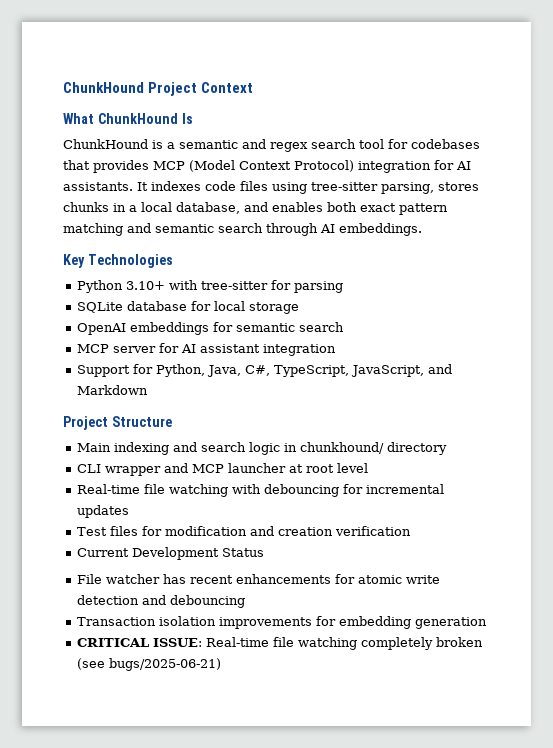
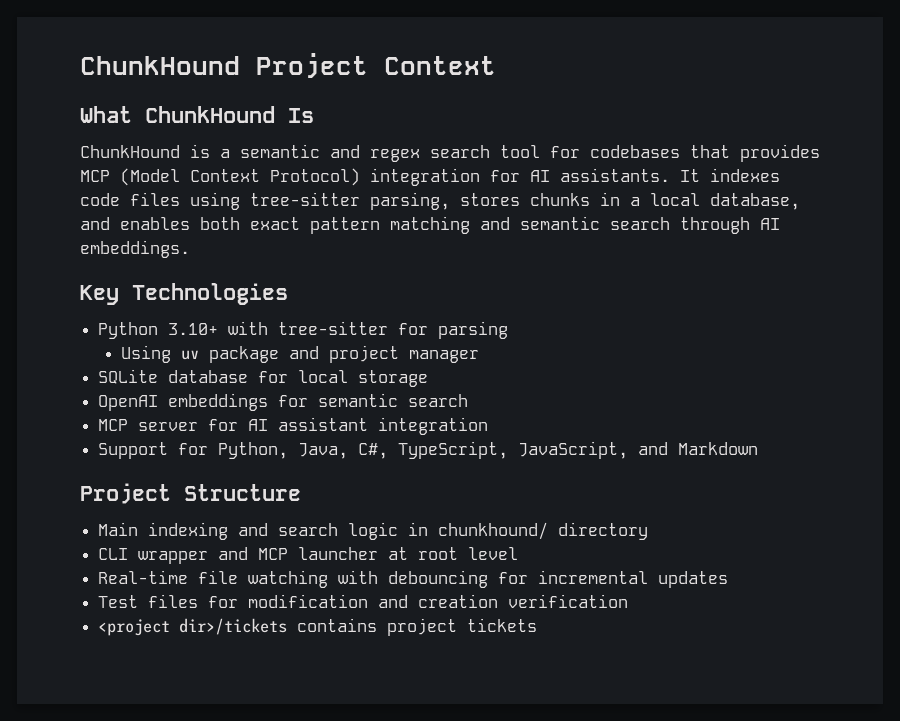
(343, 287) none -> [120,345,479,363] // Using uv package and project manager
[76,547,264,560] [76,574,440,584] [76,595,245,608] [76,616,487,629] [76,637,483,650] [76,658,221,671] Current Development Status // File watcher has recent enhancements for atomic write detection and debouncing // Transaction isolation improvements for embedding generation // CRITICAL ISSUE: Real-time file watching completely broken (see bugs/2025-06-21) -> [98,618,538,636] <project dir>/tickets contains project tickets

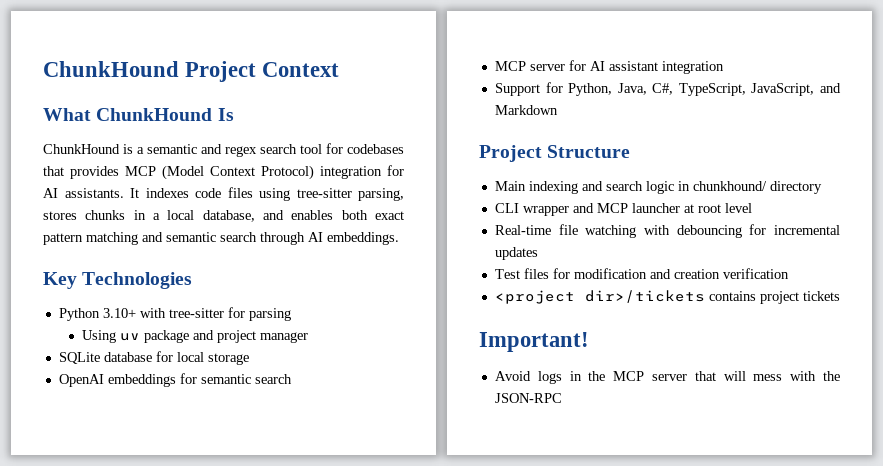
(538, 625) none -> [479,332,589,352] [494,371,840,384] [494,393,562,403] // Important! // Avoid logs in the MCP server that will mess with the JSON-RPC

